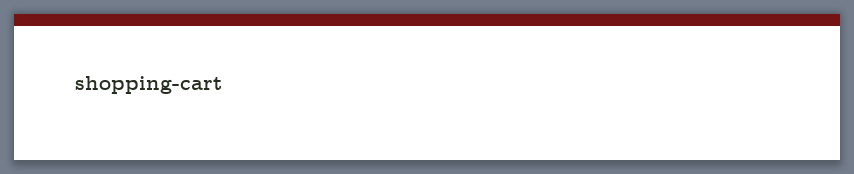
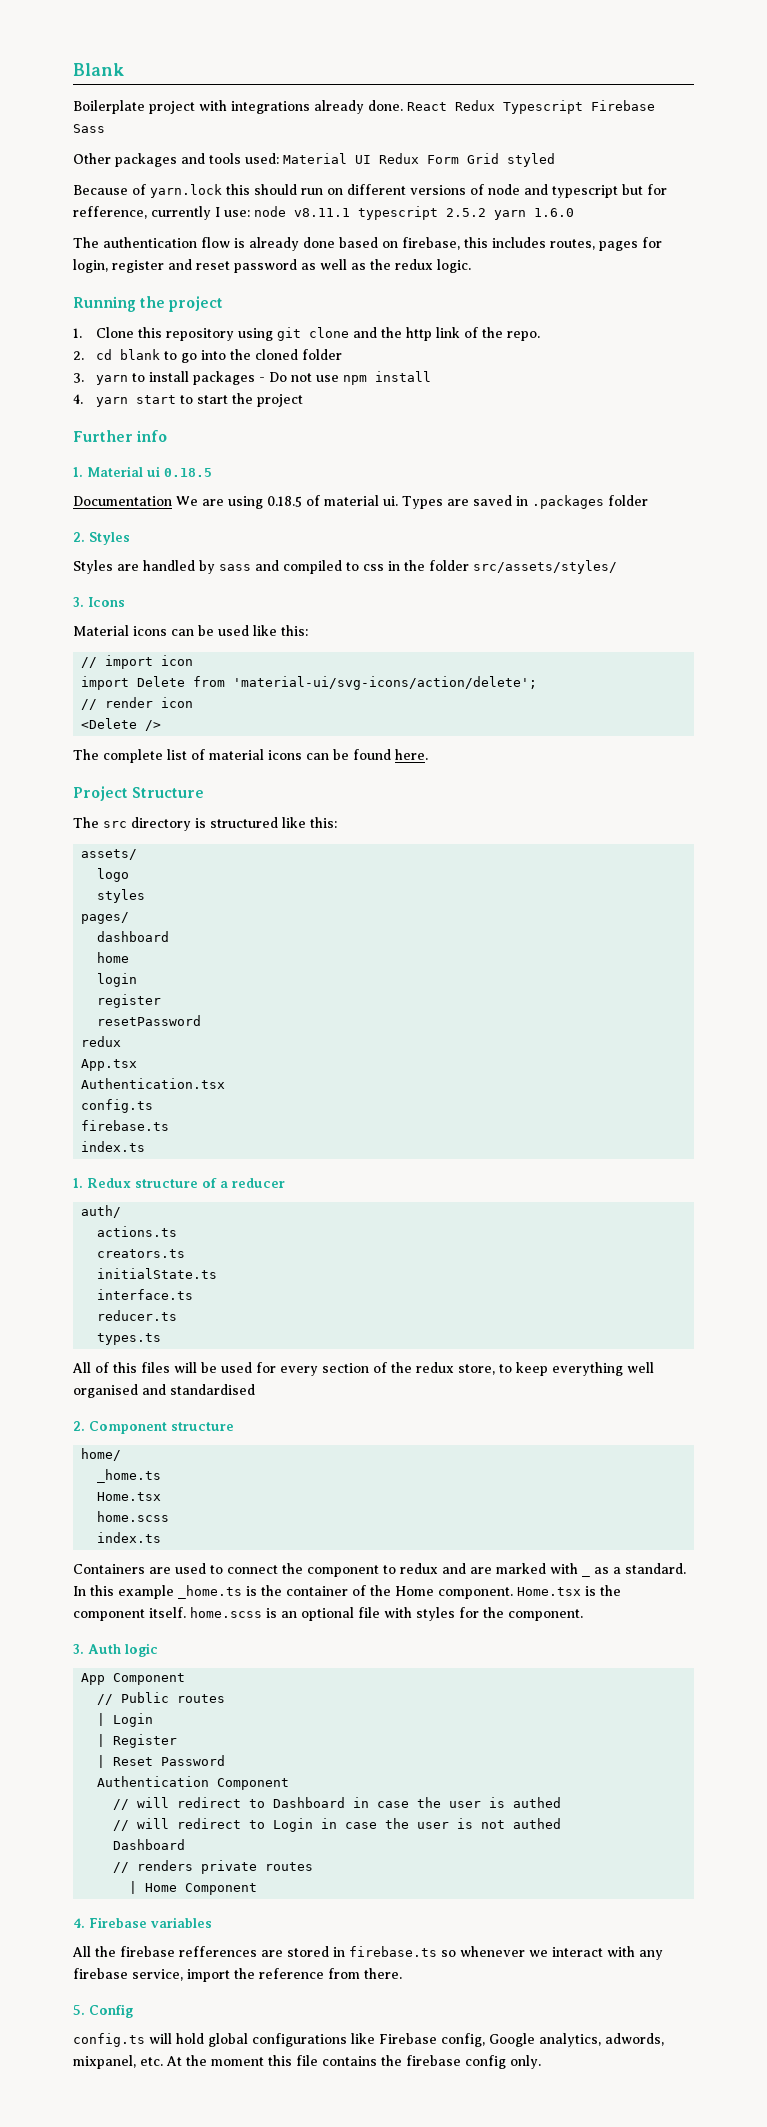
[75,76,222,94] shopping-cart -> [73,63,124,76] [73,100,655,114] [73,124,105,133] [73,153,555,167] [73,184,667,198] [73,206,574,220] [73,237,662,251] [73,259,471,273] [73,296,224,312] [73,327,541,341] [73,349,343,363] [73,371,432,385] [73,393,304,407] [73,430,168,442] [73,466,212,477] [73,495,648,509] [73,532,130,545] [73,560,617,574] [73,597,125,607] [73,625,308,636] [81,655,194,669] [81,676,538,690] [81,697,194,710] [81,718,162,731] [73,749,428,763] [73,786,205,801] [73,817,337,831] [81,849,138,860] [97,868,130,882] [97,889,146,903] [81,912,130,924] [97,931,170,942] [97,952,130,963] [97,973,138,987] [97,994,162,1008] [97,1015,202,1026] [81,1036,122,1047] [81,1059,138,1071] [81,1078,226,1089] [81,1099,154,1113] [81,1120,170,1131] [81,1141,146,1152] [73,1178,285,1188] [81,1205,122,1218] [97,1226,178,1237] [97,1249,186,1258] [97,1268,218,1279] [97,1289,194,1300] [97,1310,178,1321] [97,1333,162,1345] [72,1362,654,1376] [73,1384,255,1398] [73,1421,234,1434] [81,1448,122,1461] [97,1469,162,1483] [97,1492,162,1501] [97,1511,170,1522] [97,1532,162,1543] [73,1563,578,1577] [582,1574,590,1577] [594,1563,686,1574] [73,1585,621,1599] [73,1607,583,1621] [73,1643,158,1657] [81,1673,186,1685] [97,1692,226,1705] [97,1713,154,1727] [97,1734,178,1748] [97,1755,226,1768] [97,1776,290,1790] [113,1797,562,1810] [113,1818,562,1832] [113,1839,186,1850] [113,1860,314,1874] [129,1881,258,1895] [73,1917,212,1928] [72,1946,663,1960] [73,1968,402,1982] [73,2004,133,2018] [73,2033,664,2047] [73,2055,541,2069] Blank // Boilerplate project with integrations already done. React Redux Typescript Firebase Sass // Other packages and tools used: Material UI Redux Form Grid styled // Because of yarn.lock this should run on different versions of node and typescript but for refference, currently I use: node v8.11.1 typescript 2.5.2 yarn 1.6.0 // The authentication flow is already done based on firebase, this includes routes, pages for login, register and reset password as well as the redux logic. // Running the project // 1. Clone this repository using git clone and the http link of the repo. // 2. cd blank to go into the cloned folder // 3. yarn to install packages - Do not use npm install // 4. yarn start to start the project // Further info // 1. Material ui 0.18.5 // Documentation We are using 0.18.5 of material ui. Types are saved in .packages folder // 2. Styles // Styles are handled by sass and compiled to css in the folder src/assets/styles/ // 3. Icons // Material icons can be used like this: // // import icon // import Delete from 'material-ui/svg-icons/action/delete'; // // render icon // <Delete /> // The complete list of material icons can be found here. // Project Structure // The src directory is structured like this: // assets/ // logo // styles // pages/ // dashboard // home // login // register // resetPassword // redux // App.tsx // Authentication.tsx // config.ts // firebase.ts // index.ts // 1. Redux structure of a reducer // auth/ // actions.ts // creators.ts // initialState.ts // interface.ts // reducer.ts // types.ts // All of this files will be used for every section of the redux store, to keep everything well organised and standardised // 2. Component structure // home/ // _home.ts // Home.tsx // home.scss // index.ts // Containers are used to connect the component to redux and are marked with _ as a standard. In this example _home.ts is the container of the Home component. Home.tsx is the component itself. home.scss is an optional file with styles for the component. // 3. Auth logic // App Component // // Public routes // | Login // | Register // | Reset Password // Authentication Component // // will redirect to Dashboard in case the user is authed // // will redirect to Login in case the user is not authed // Dashboard // // renders private routes // | Home Component // 4. Firebase variables // All the firebase refferences are stored in firebase.ts so whenever we interact with any firebase service, import the reference from there. // 5. Config // config.ts will hold global configurations like Firebase config, Google analytics, adwords, mixpanel, etc. At the moment this file contains the firebase config only.

